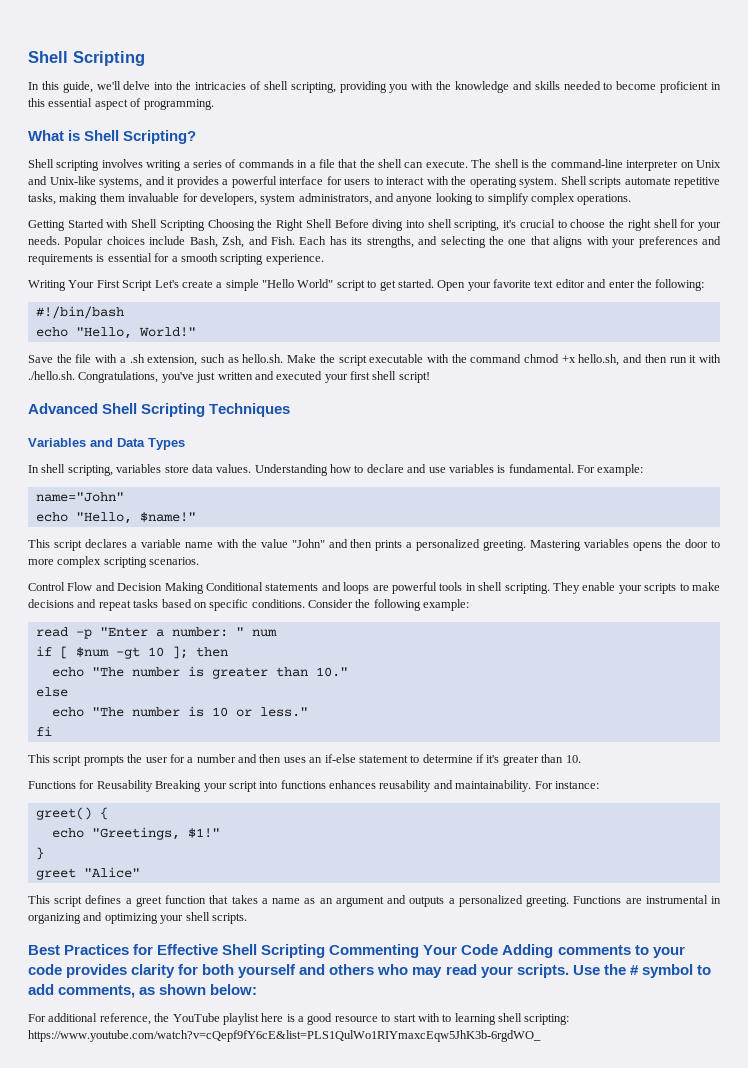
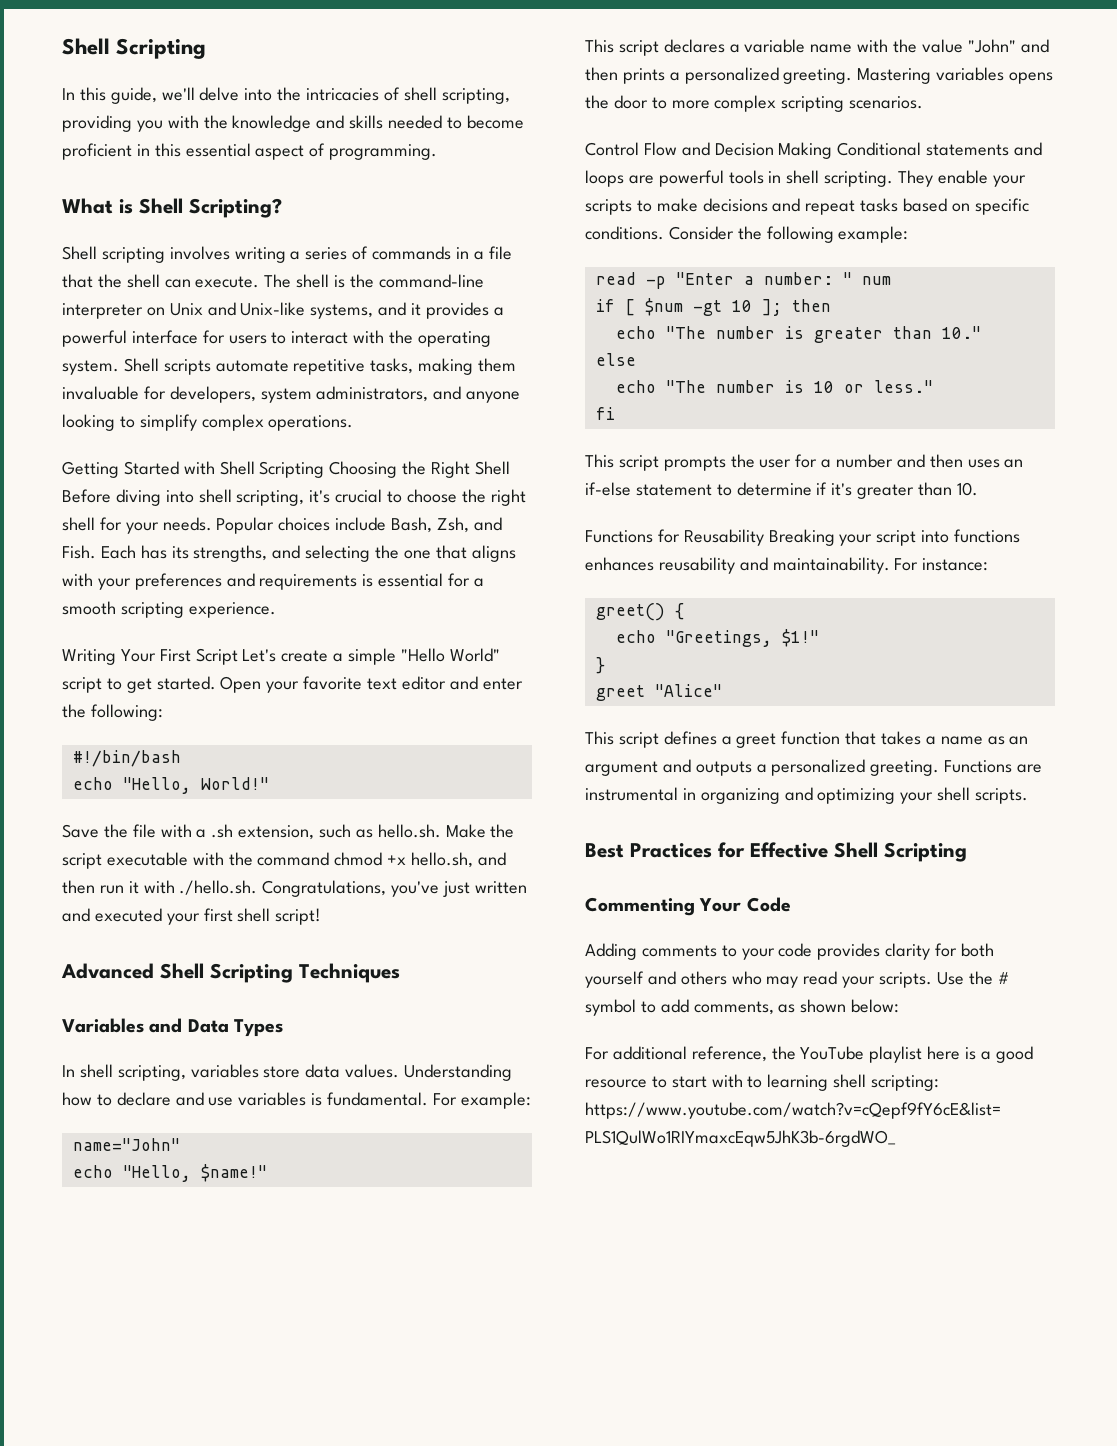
(326, 951) none -> (967, 852) //
(499, 949) none -> (791, 904) //

